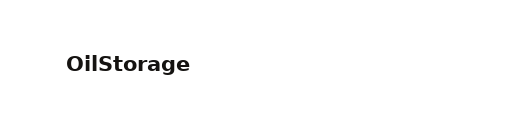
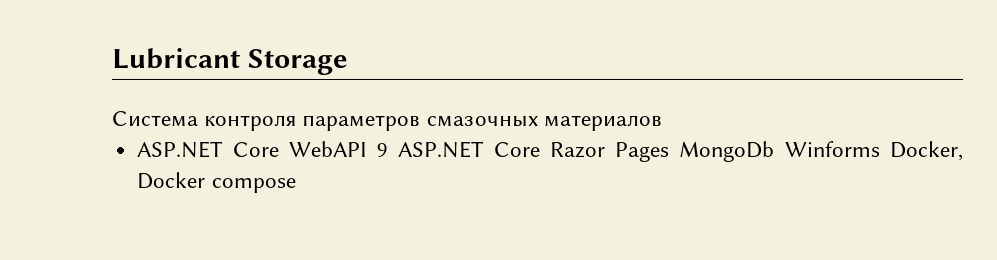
[66,55,190,75] OilStorage -> [112,48,348,75] [112,111,662,131] [137,141,963,162] [137,172,296,193] Lubricant Storage // Система контроля параметров смазочных материалов // ASP.NET Core WebAPI 9 ASP.NET Core Razor Pages MongoDb Winforms Docker, Docker compose

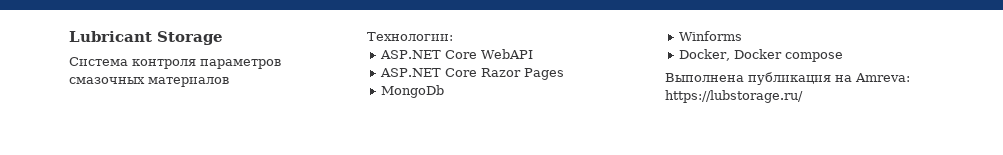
(662, 123) none -> [367,32,453,41] // Технологии:
[377,143,389,157] 9 -> (534, 54) //
(670, 152) none -> (565, 74) //
(775, 151) none -> (445, 91) //
(880, 149) none -> (743, 36) //
(296, 185) none -> [665,72,910,85] [665,90,803,103] // Выполнена публикация на Amreva: https://lubstorage.ru/

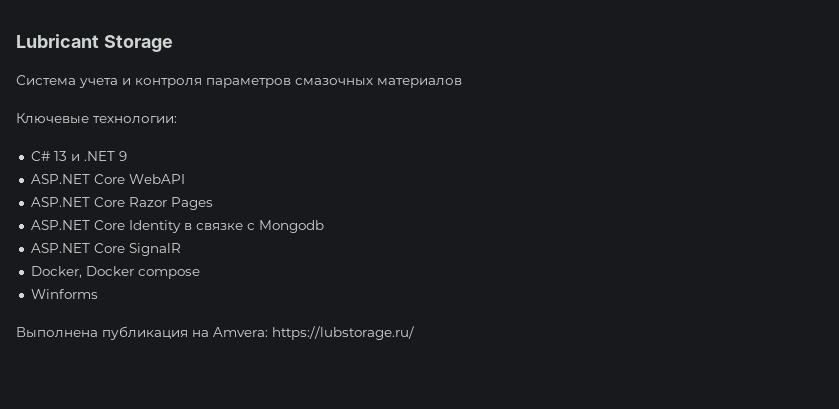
(128, 61) none -> [79,78,131,88] учета и
[367,32,453,41] Технологии: -> [16,113,177,124] [30,151,127,161] Ключевые технологии: // C# 13 и .NET 9
[381,85,445,98] [679,31,743,41] MongoDb // Winforms -> [30,220,324,233] [30,243,181,256] ASP.NET Core Identity в связке с Mongodb // ASP.NET Core SignalR
(844, 57) none -> [30,289,98,299] // Winforms
[855,73,910,82] Amreva: -> [213,327,268,337] Amvera:

